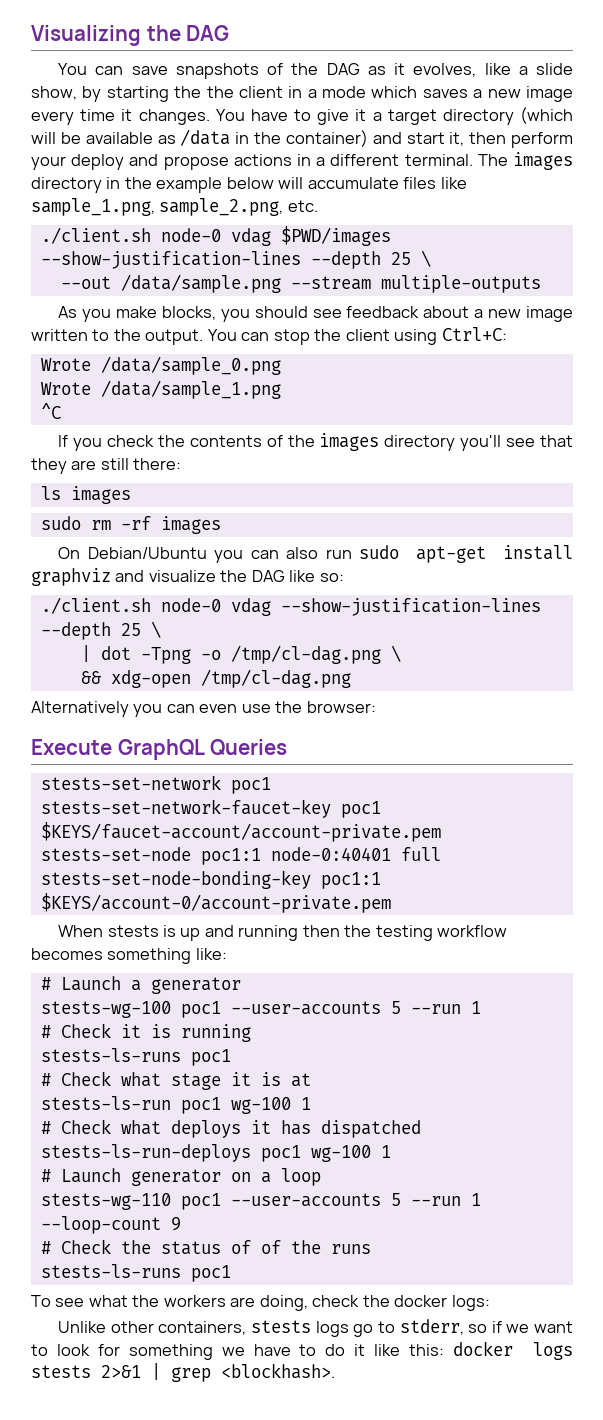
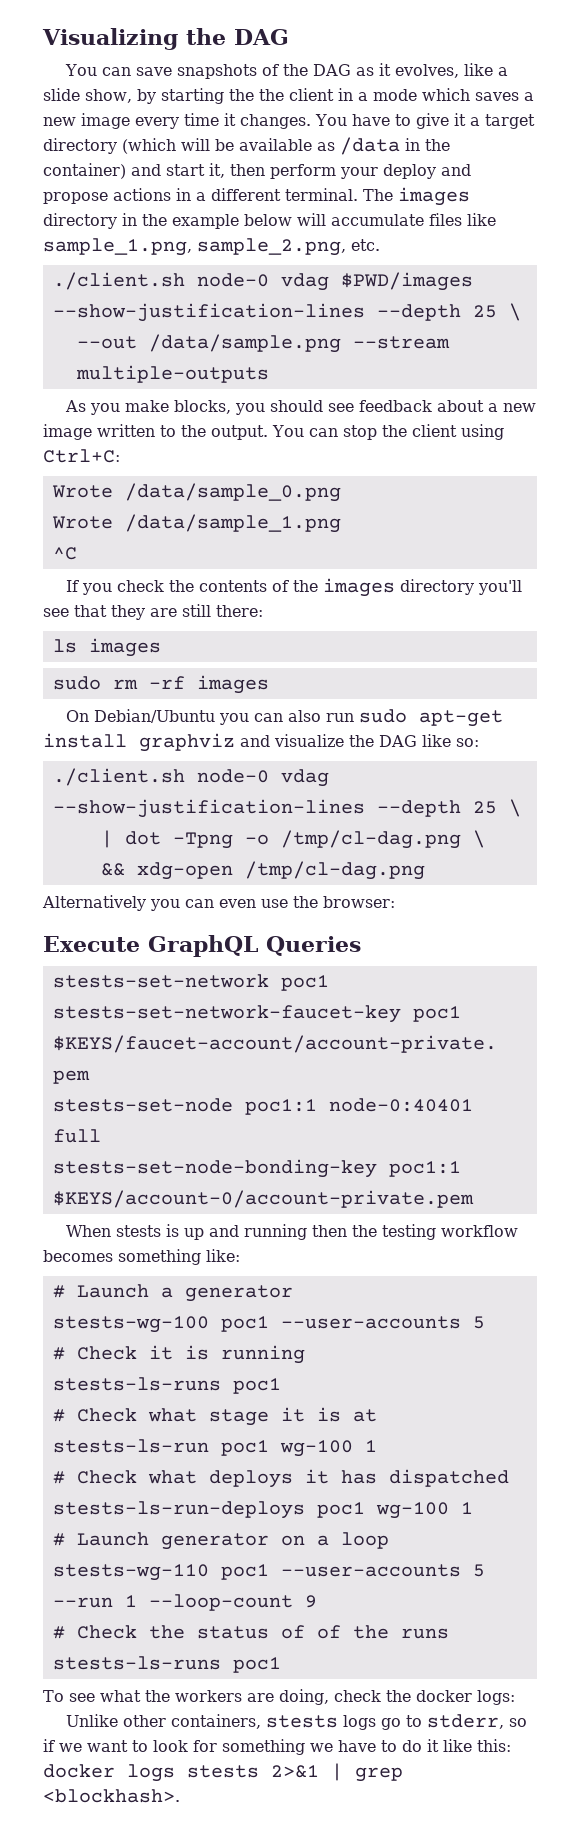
[410,1001,481,1014] --run 1 -> (485, 1322) none

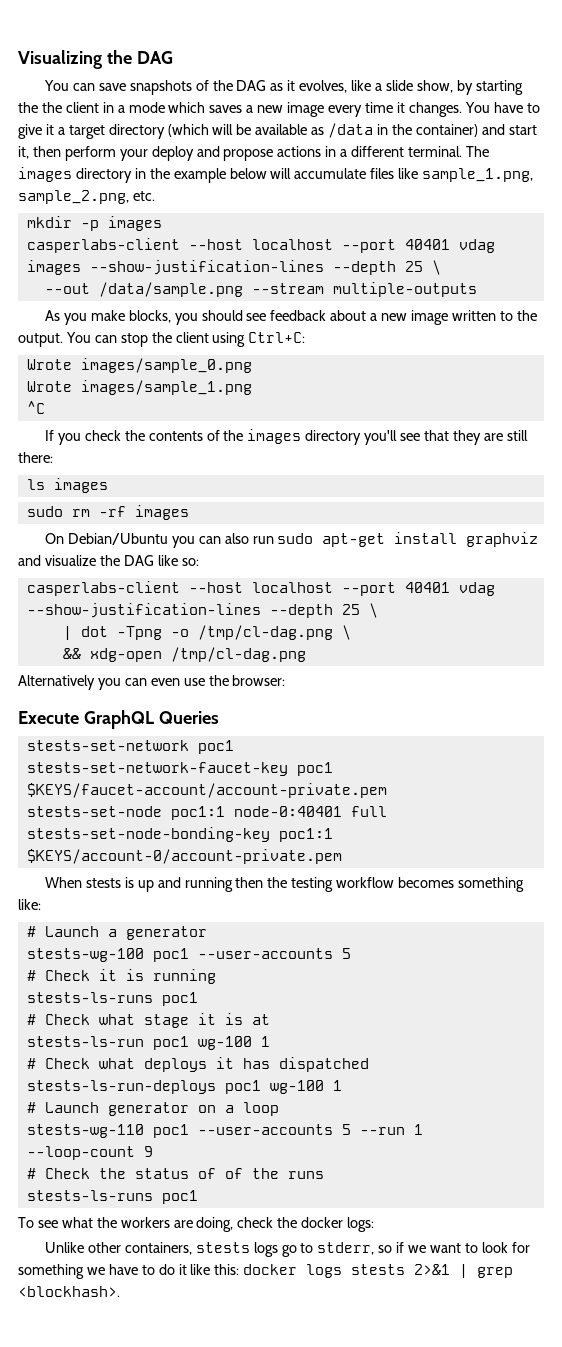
[52,272,473,291] ./client.sh node-0 vdag $PWD/images -> [26,216,162,231] [26,238,495,253] [26,260,81,275] mkdir -p images // casperlabs-client --host localhost --port 40401 vdag images
[124,483,341,502] [51,514,341,533] /data/sample_0.png // Wrote /data/sample_1.png -> [80,358,252,373] [26,380,252,395] images/sample_0.png // Wrote images/sample_1.png
[52,768,269,786] ./client.sh node-0 -> [26,581,450,596] casperlabs-client --host localhost --port 40401

